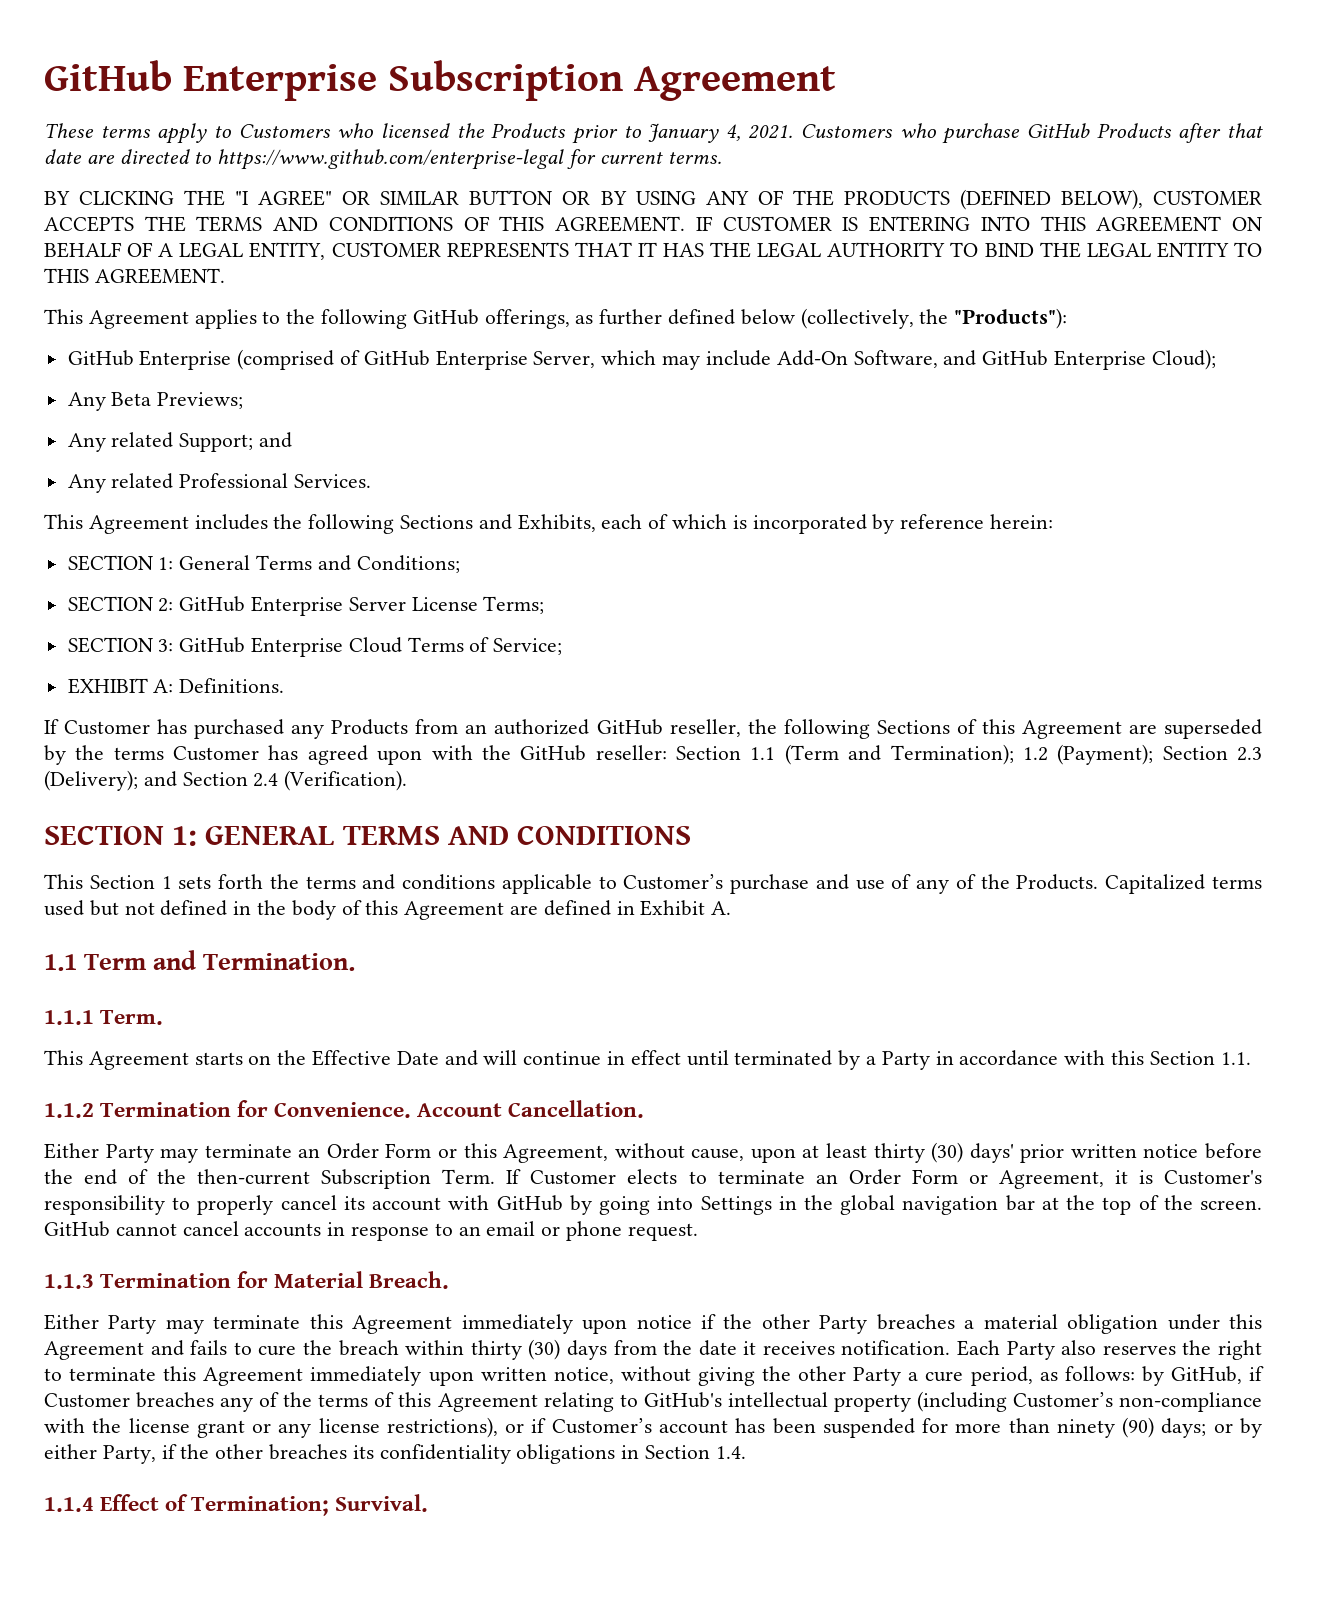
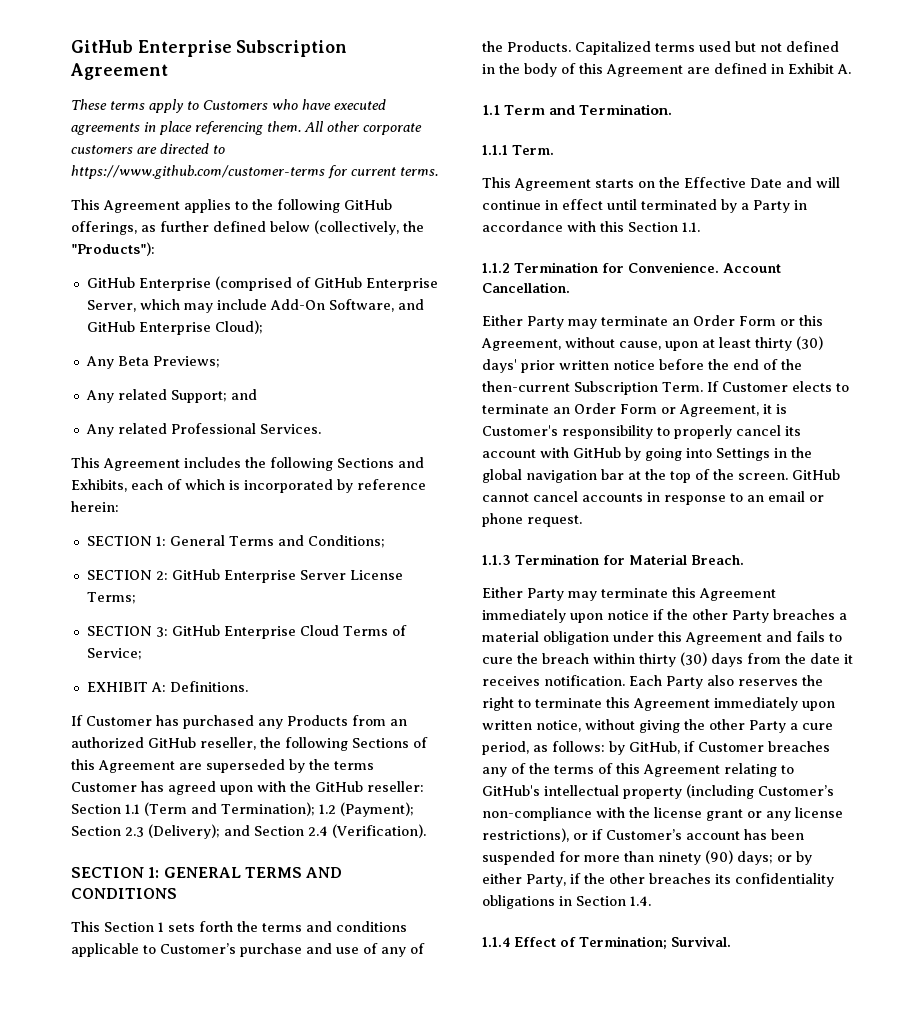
[380,123,1263,144] [44,149,82,164] licensed the Products prior to January 4, 2021. Customers who purchase GitHub Products after that date -> [302,99,386,110] [71,121,422,135] [71,145,133,154] have executed agreements in place referencing them. All other corporate customers
[217,149,565,170] https://www.github.com/enterprise-legal -> [71,165,325,179] https://www.github.com/customer-terms
[44,189,1262,210] [44,216,1263,232] [44,242,1262,260] [44,268,225,284] // BY CLICKING THE "I AGREE" OR SIMILAR BUTTON OR BY USING ANY OF THE PRODUCTS (DEFINED BELOW), CUSTOMER ACCEPTS THE TERMS AND CONDITIONS OF THIS AGREEMENT. IF CUSTOMER IS ENTERING INTO THIS AGREEMENT ON BEHALF OF A LEGAL ENTITY, CUSTOMER REPRESENTS THAT IT HAS THE LEGAL AUTHORITY TO BIND THE LEGAL ENTITY TO THIS AGREEMENT. -> (438, 171) none

